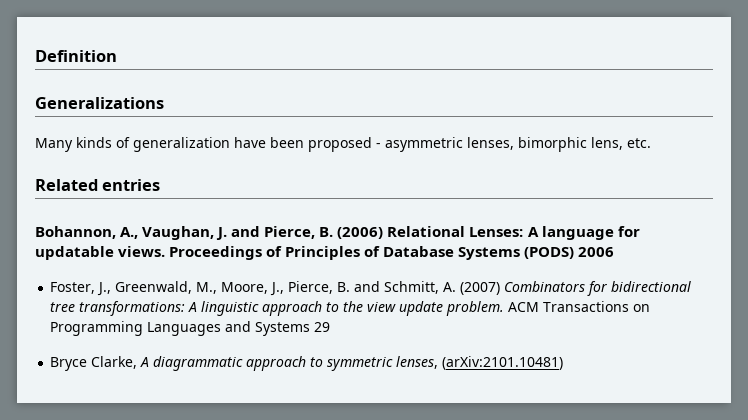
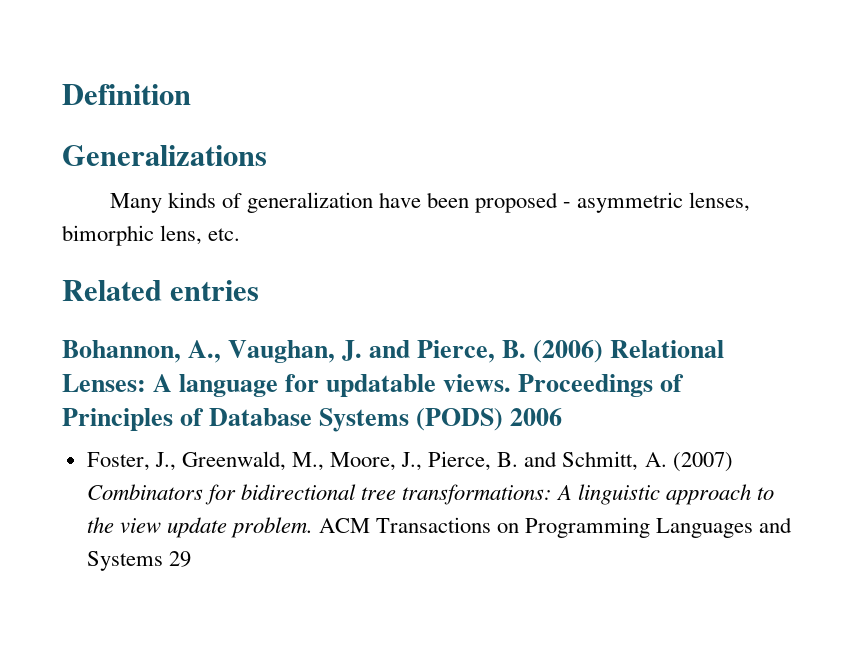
[50,356,564,371] // Bryce Clarke, A diagrammatic approach to symmetric lenses, (arXiv:2101.10481) -> (191, 559) none

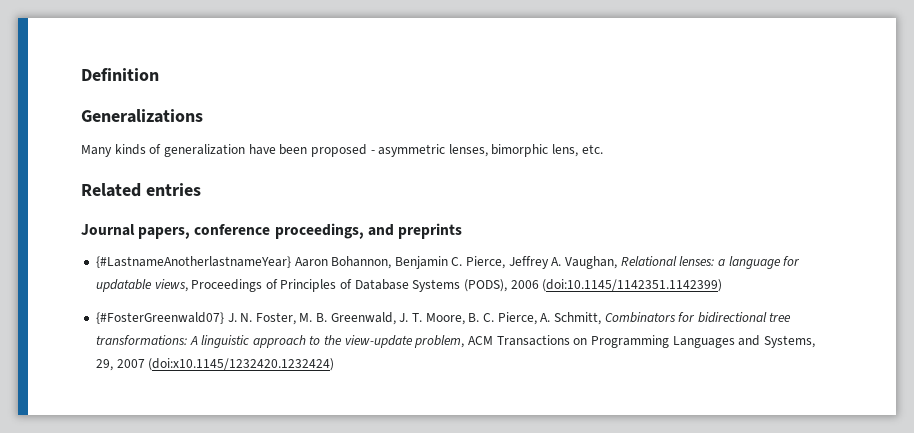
[62,340,725,363] [62,374,173,392] Bohannon, A., Vaughan, J. and Pierce, B. (2006) Relational Lenses: A -> [81,223,462,239] [95,256,725,269] Journal papers, conference proceedings, and preprints // {#LastnameAnotherlastnameYear} Aaron Bohannon, Benjamin C. Pierce, Jeffrey A. Vaughan, Relational lenses: a
[443,374,512,392] views. -> [154,279,188,292] views,
[416,408,504,431] (PODS) -> [464,279,508,292] (PODS),
[86,451,733,472] // Foster, J., Greenwald, M., Moore, J., Pierce, B. and Schmitt, A. (2007) -> [542,279,723,292] [95,312,601,325] (doi:10.1145/1142351.1142399) // {#FosterGreenwald07} J. N. Foster, M. B. Greenwald, J. T. Moore, B. C. Pierce, A. Schmitt,
[119,517,313,538] view update problem. -> [344,335,465,348] view-update problem,
[86,551,191,571] Systems 29 -> [763,335,815,348] [95,358,335,371] Systems, 29, 2007 (doi:x10.1145/1232420.1232424)

